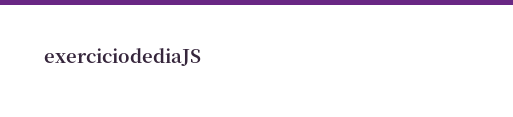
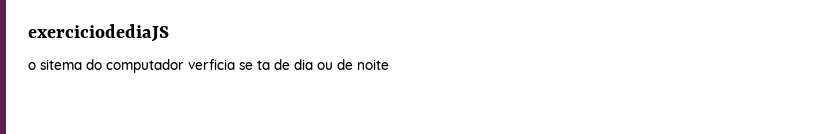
(201, 57) none -> [28,59,389,73] // o sitema do computador verficia se ta de dia ou de noite

